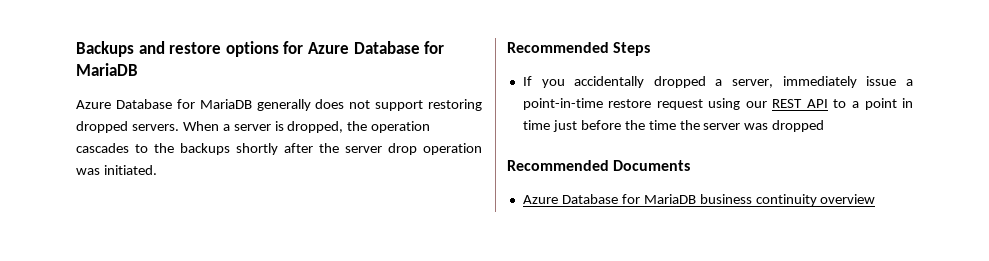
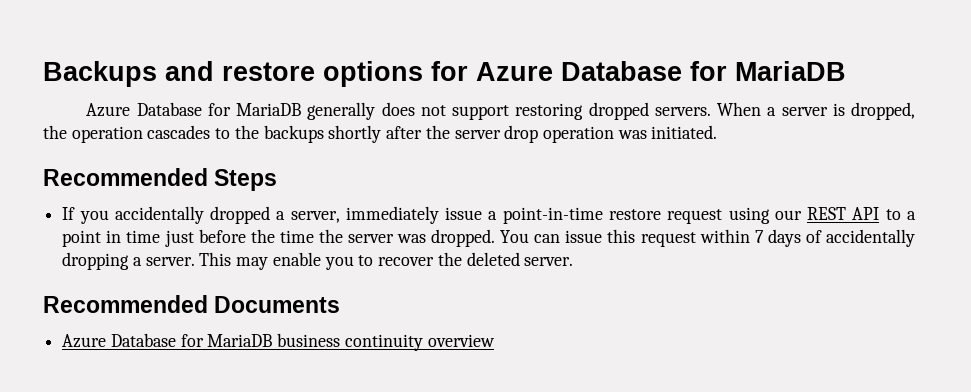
[772,120,825,132] dropped -> [431,229,915,247] [62,252,574,270] dropped. You can issue this request within 7 days of accidentally dropping a server. This may enable you to recover the deleted server.

